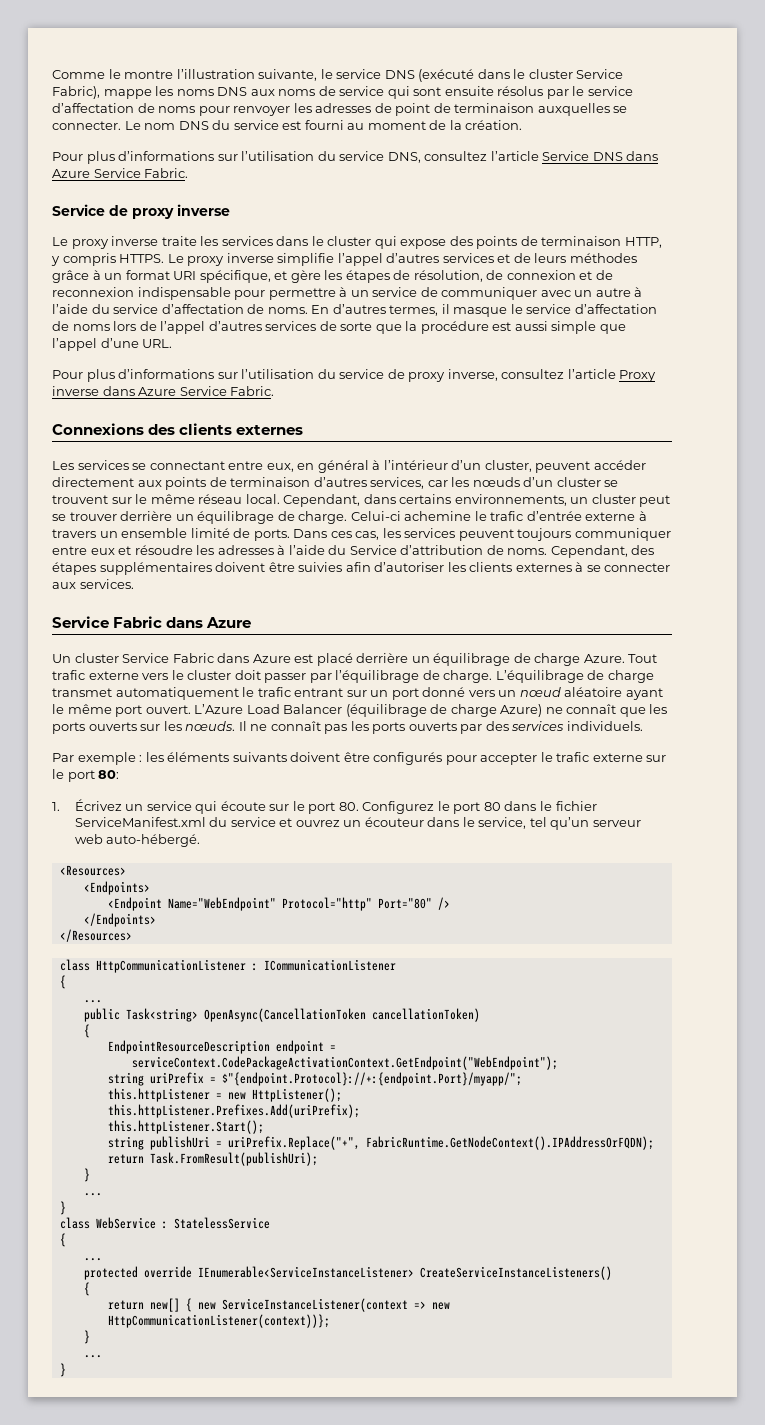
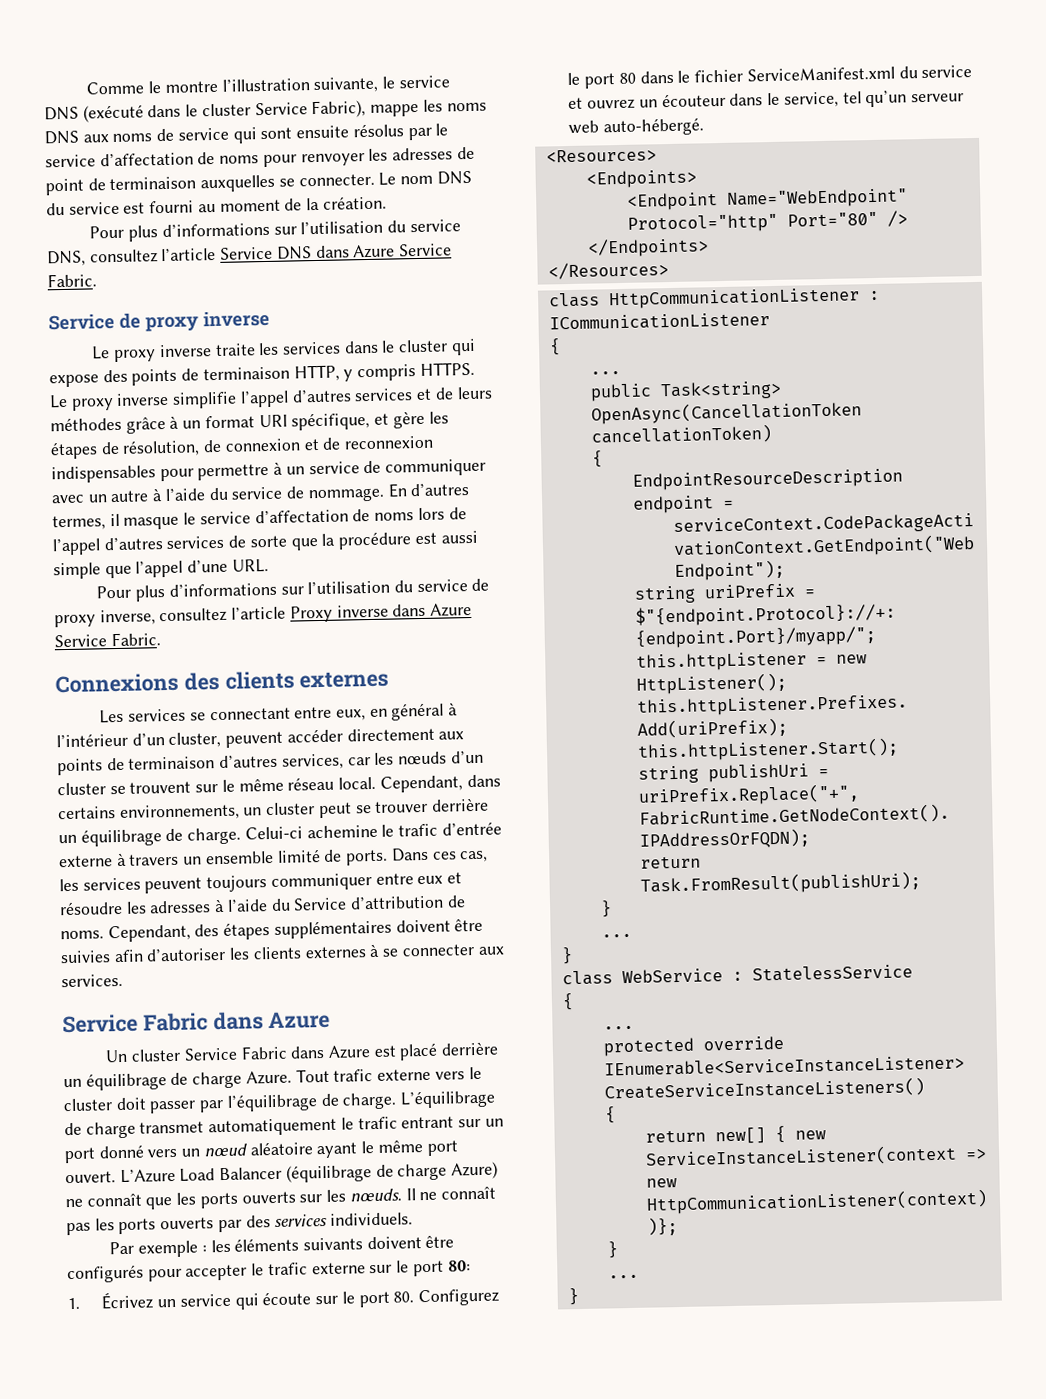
[137,287,231,300] indispensable -> [51,465,156,484] indispensables
[161,304,308,314] d’affectation de noms. -> [286,486,385,503] de nommage.

